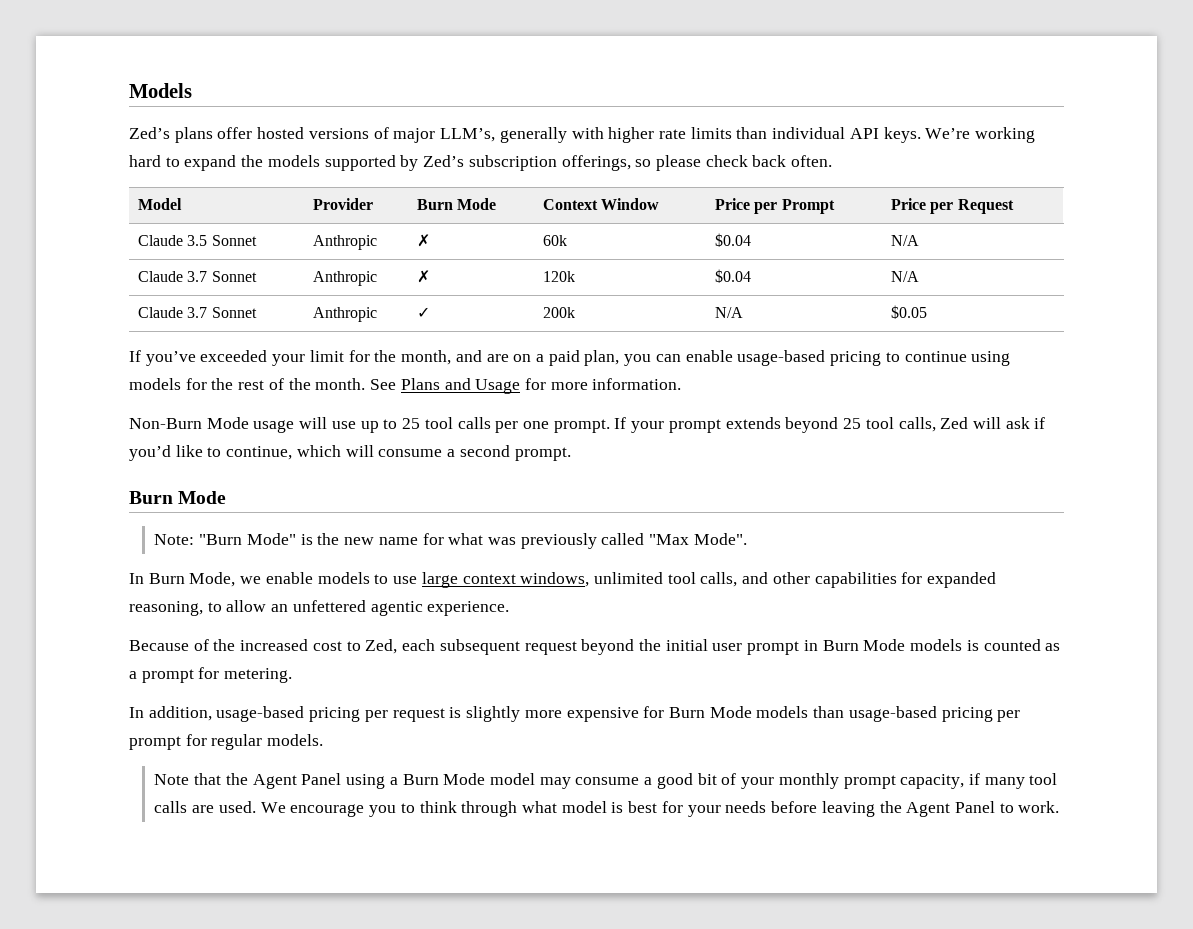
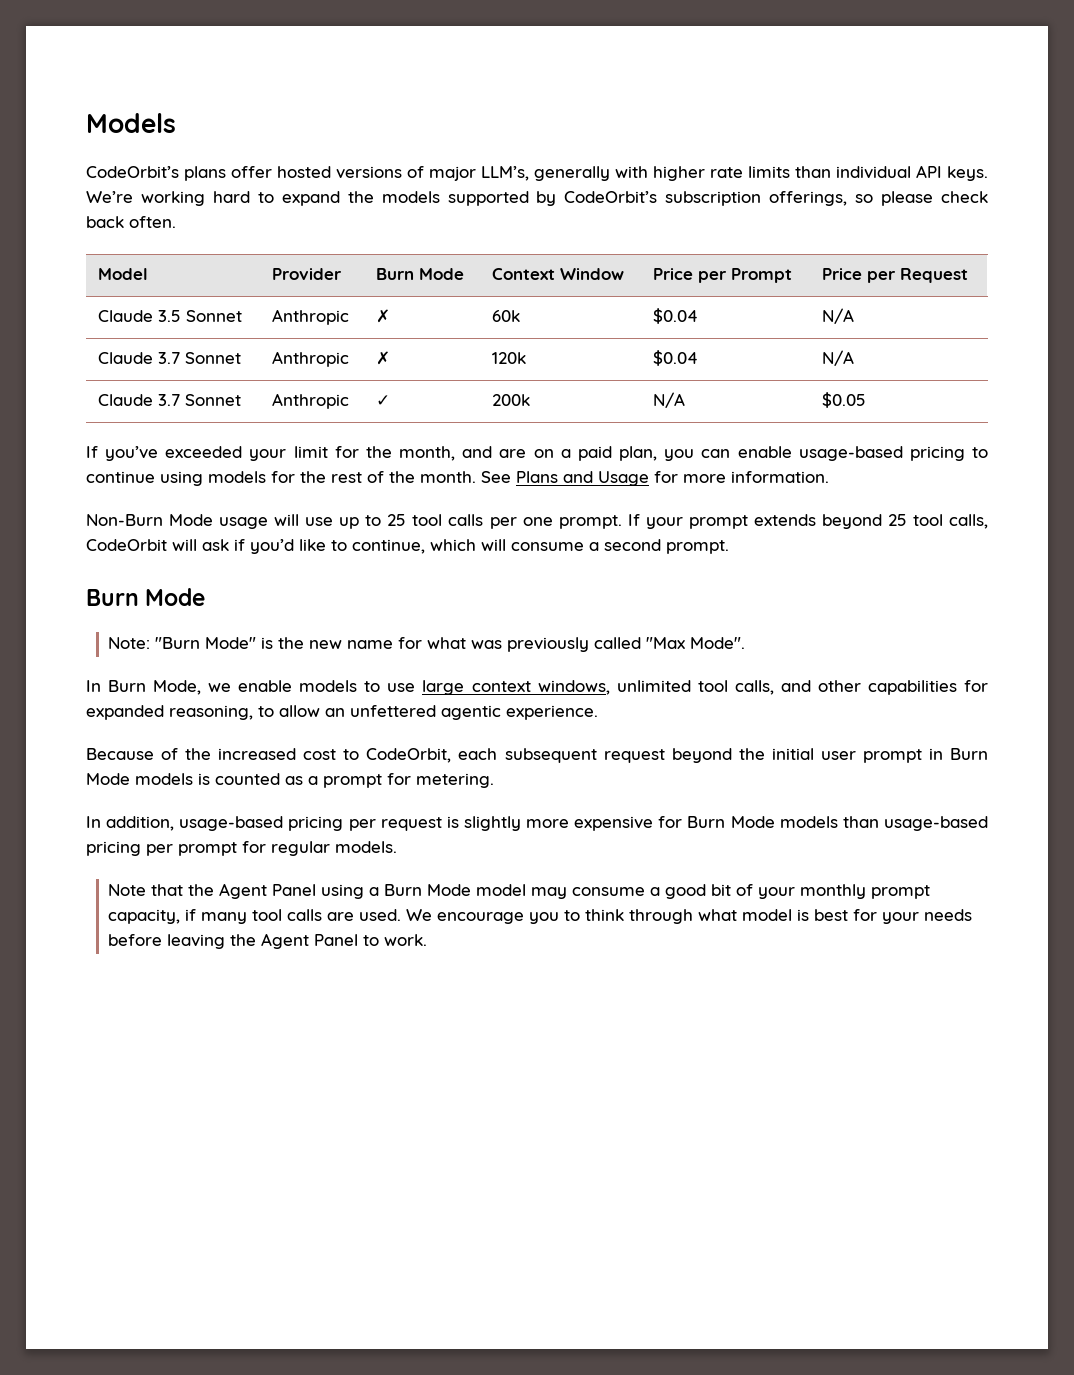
[129,127,170,139] Zed’s -> [86,166,179,178] CodeOrbit’s
[423,155,465,167] Zed’s -> [564,191,658,203] CodeOrbit’s
[940,417,969,429] Zed -> [86,539,167,551] CodeOrbit
[365,639,398,654] Zed, -> [366,748,452,763] CodeOrbit,

